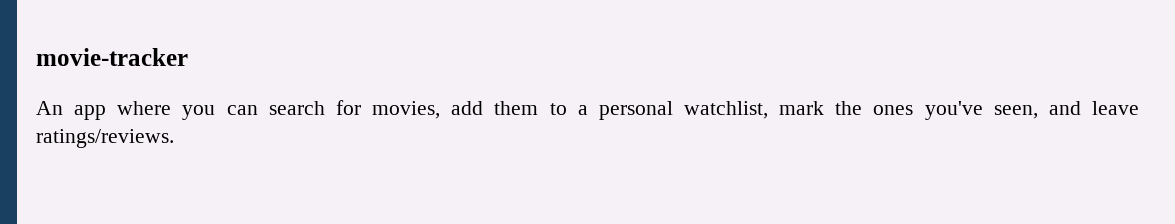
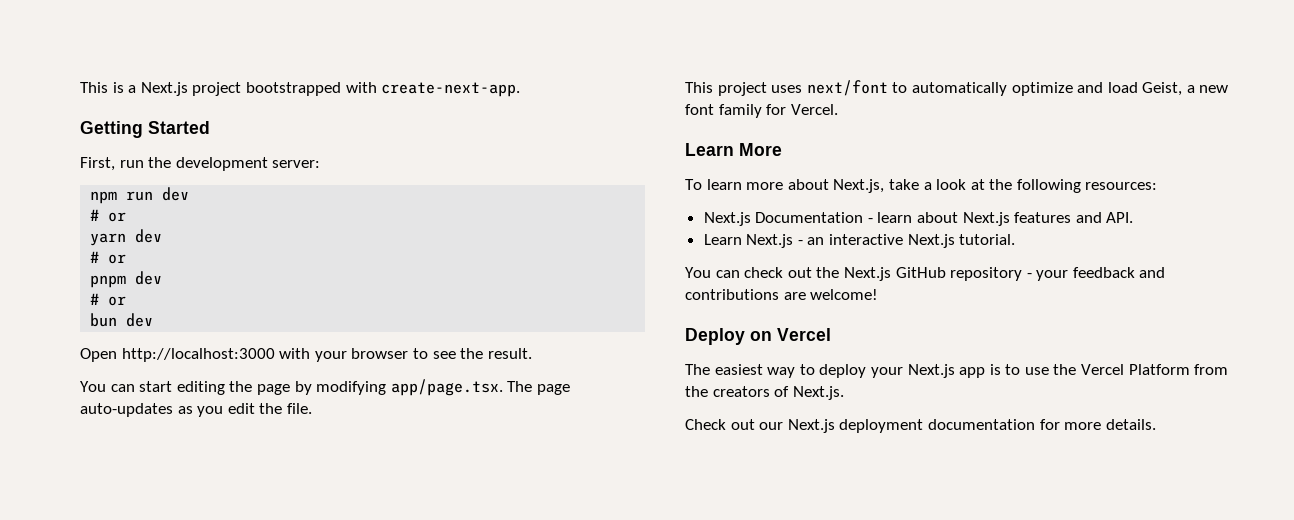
[36,48,188,66] [36,100,1139,120] [36,129,174,148] movie-tracker // An app where you can search for movies, add them to a personal watchlist, mark the ones you've seen, and leave ratings/reviews. -> [80,82,521,97] [80,121,210,138] [80,157,321,171] [90,187,190,204] [90,209,127,222] [90,229,163,246] [90,251,127,264] [90,271,163,288] [90,293,127,306] [90,313,154,327] [80,348,532,362] [80,379,570,396] [80,403,312,417] [685,80,1229,96] [685,104,838,118] [685,143,782,156] [685,179,1158,193] [703,212,1134,226] [703,234,1016,248] [685,267,1166,281] [685,289,879,300] [685,328,831,345] [685,364,1229,378] [685,386,844,400] [685,419,1156,433] This is a Next.js project bootstrapped with create-next-app. // Getting Started // First, run the development server: // npm run dev // # or // yarn dev // # or // pnpm dev // # or // bun dev // Open http://localhost:3000 with your browser to see the result. // You can start editing the page by modifying app/page.tsx. The page auto-updates as you edit the file. // This project uses next/font to automatically optimize and load Geist, a new font family for Vercel. // Learn More // To learn more about Next.js, take a look at the following resources: // Next.js Documentation - learn about Next.js features and API. // Learn Next.js - an interactive Next.js tutorial. // You can check out the Next.js GitHub repository - your feedback and contributions are welcome! // Deploy on Vercel // The easiest way to deploy your Next.js app is to use the Vercel Platform from the creators of Next.js. // Check out our Next.js deployment documentation for more details.

